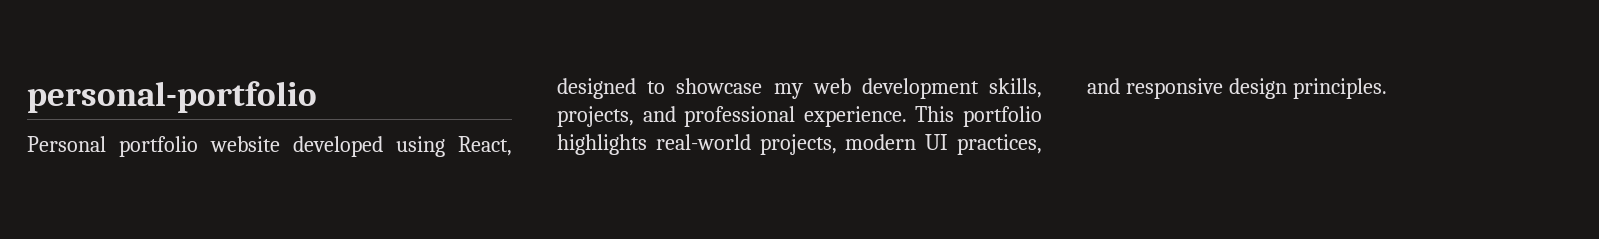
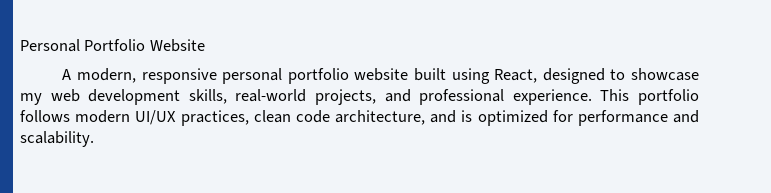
[27,81,317,113] [27,136,106,152] personal-portfolio // Personal -> [20,39,205,52] [62,68,283,84] Personal Portfolio Website // A modern, responsive personal
[293,136,383,157] developed -> [414,68,447,81] built
(1042, 88) none -> [235,89,307,102] real-world
[557,134,1042,155] [1087,78,1387,99] highlights real-world projects, modern UI practices, and responsive design principles. -> [20,110,699,126] [20,131,94,147] follows modern UI/UX practices, clean code architecture, and is optimized for performance and scalability.

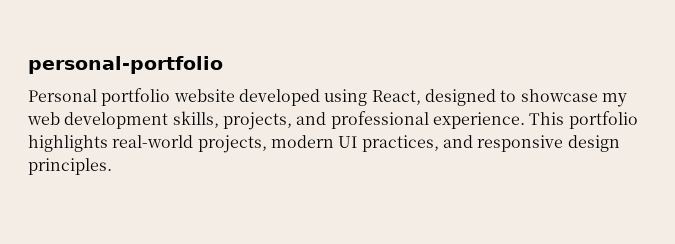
[20,39,205,52] [62,68,283,84] Personal Portfolio Website // A modern, responsive personal -> [28,56,223,74] [28,89,97,102] personal-portfolio // Personal
[414,68,447,81] built -> [238,89,320,106] developed
[235,89,307,102] real-world -> (219, 119) none
[20,110,699,126] [20,131,94,147] follows modern UI/UX practices, clean code architecture, and is optimized for performance and scalability. -> [28,135,620,153] [28,158,112,175] highlights real-world projects, modern UI practices, and responsive design principles.

